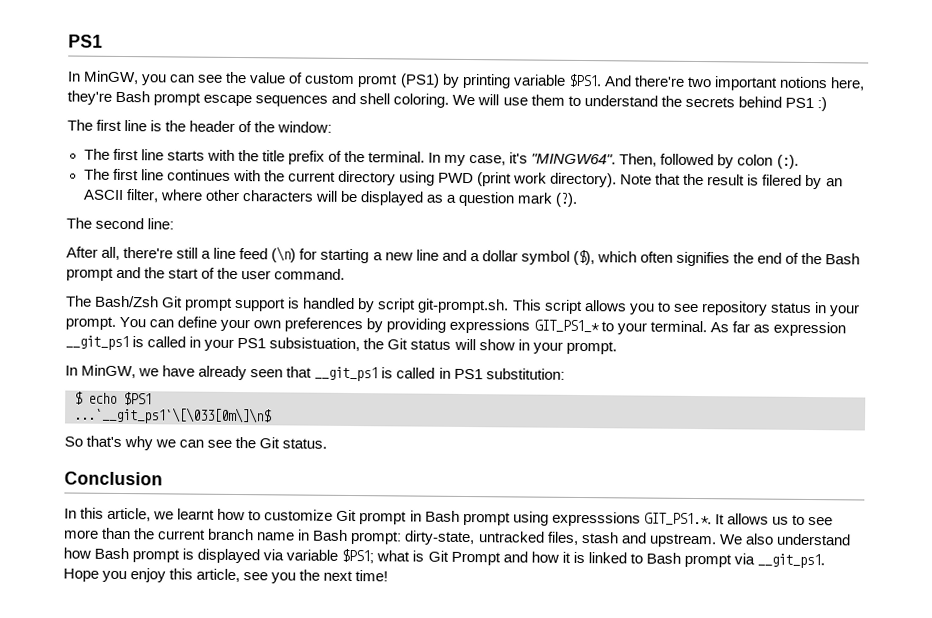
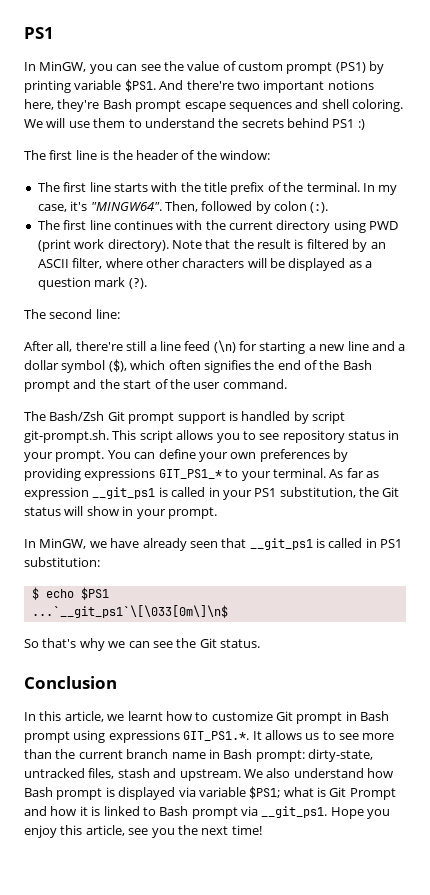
[357,74,399,88] promt -> [286,62,333,74] prompt
[762,174,803,186] filered -> [306,239,349,249] filtered
[269,337,361,352] subsistuation, -> [279,487,356,498] substitution,
[551,511,641,527] expresssions -> [108,730,180,743] expressions

